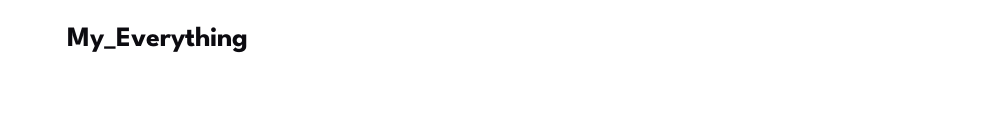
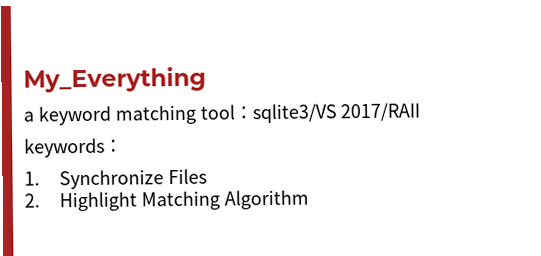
(248, 39) none -> [23,102,421,126] [24,137,123,158] [24,168,208,190] [24,189,310,212] // a keyword matching tool：sqlite3/VS 2017/RAII // keywords： // 1. Synchronize Files // 2. Highlight Matching Algorithm

